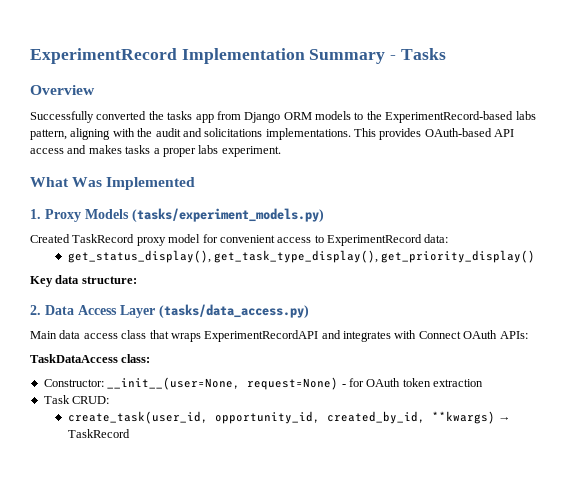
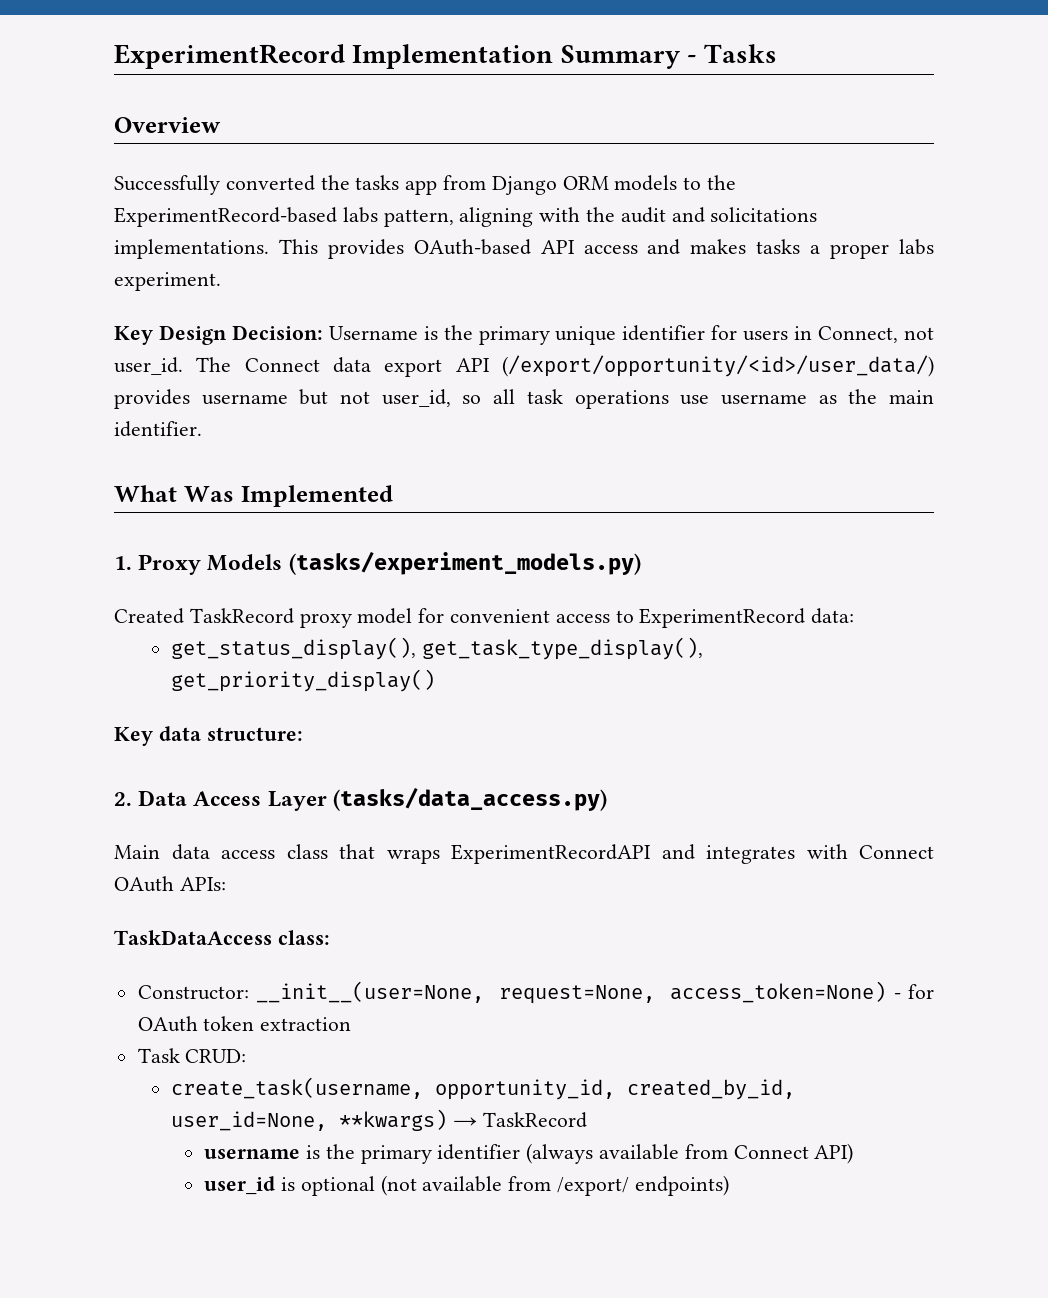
(281, 151) none -> [114,325,934,345] [114,355,934,377] [114,389,935,409] [114,421,202,437] // Key Design Decision: Username is the primary unique identifier for users in Connect, not user_id. The Connect data export API (/export/opportunity/<id>/user_data/) provides username but not user_id, so all task operations use username as the main identifier.
[247,377,339,390] request=None) -> [499,981,887,1004] request=None, access_token=None)
[67,411,208,424] create_task(user_id, -> [170,1077,423,1099] create_task(username,
(425, 417) none -> [170,1111,327,1131] user_id=None,
(130, 433) none -> [204,1143,854,1164] [204,1175,729,1196] // username is the primary identifier (always available from Connect API) // user_id is optional (not available from /export/ endpoints)

